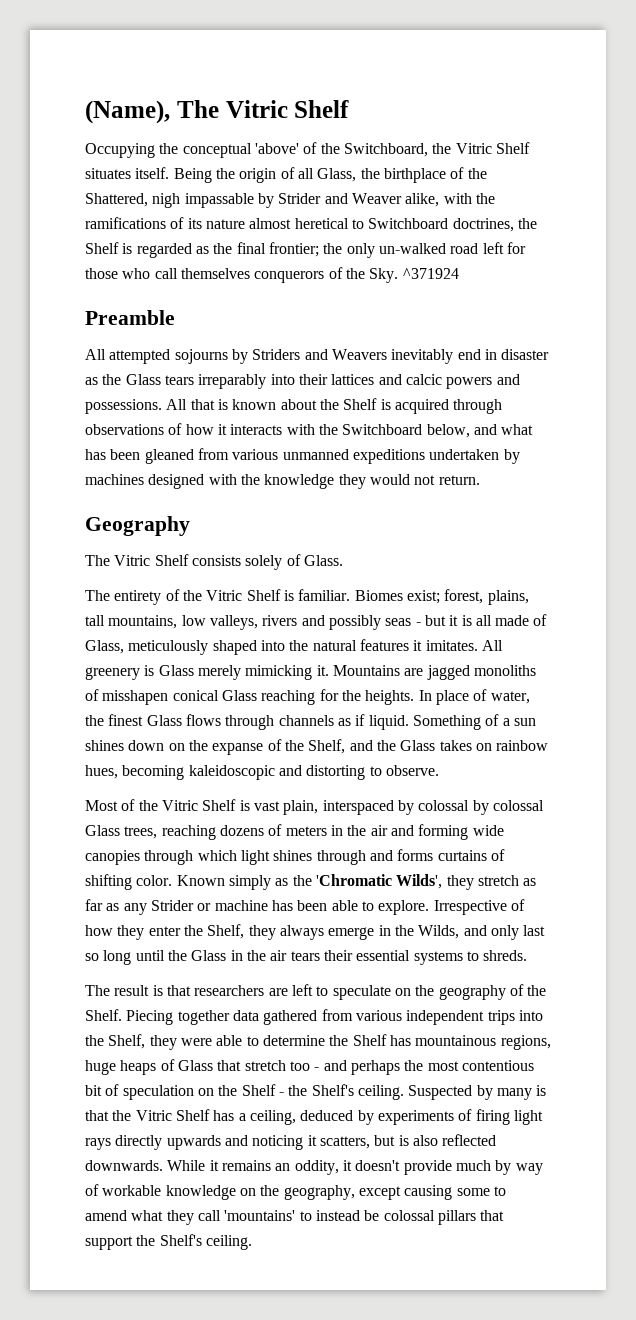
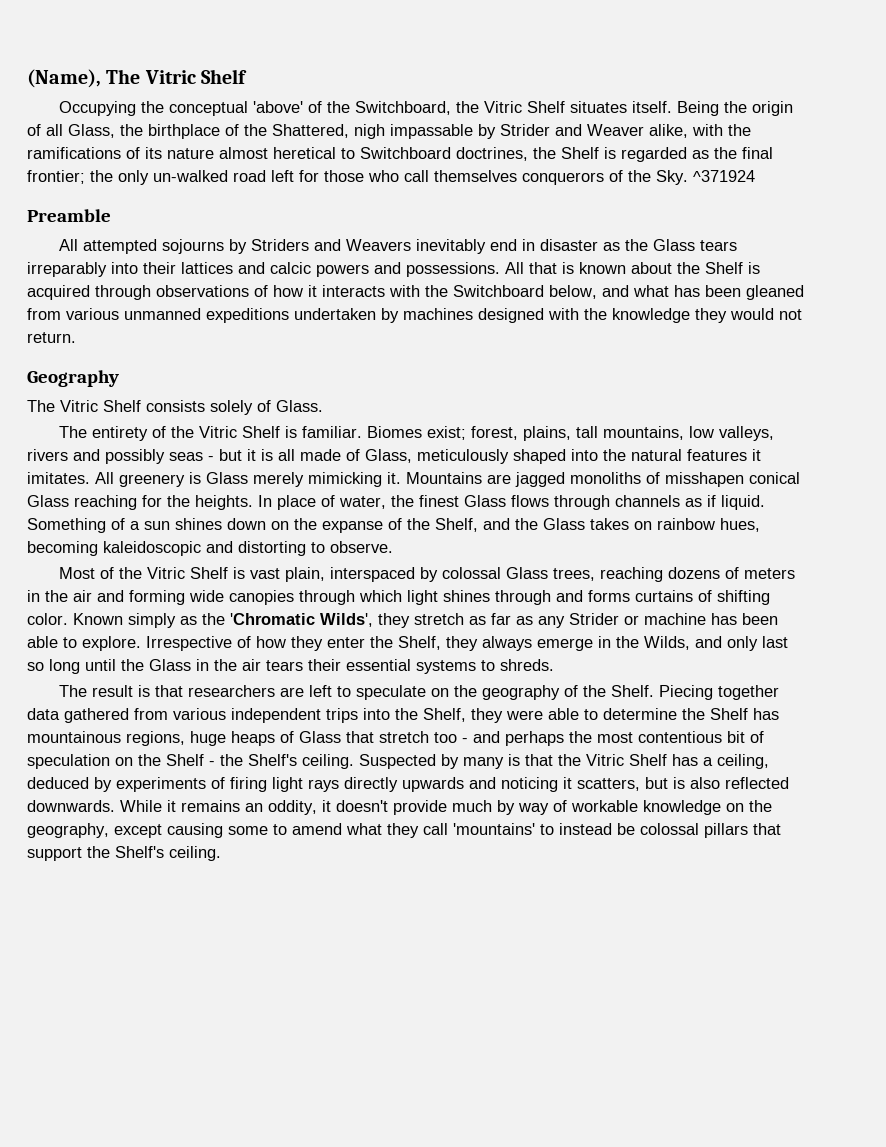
[472,800,544,815] by colossal -> (502, 573) none

